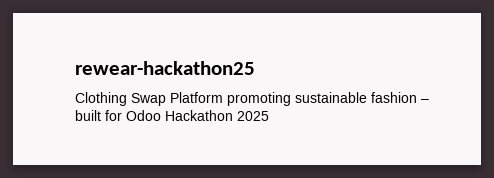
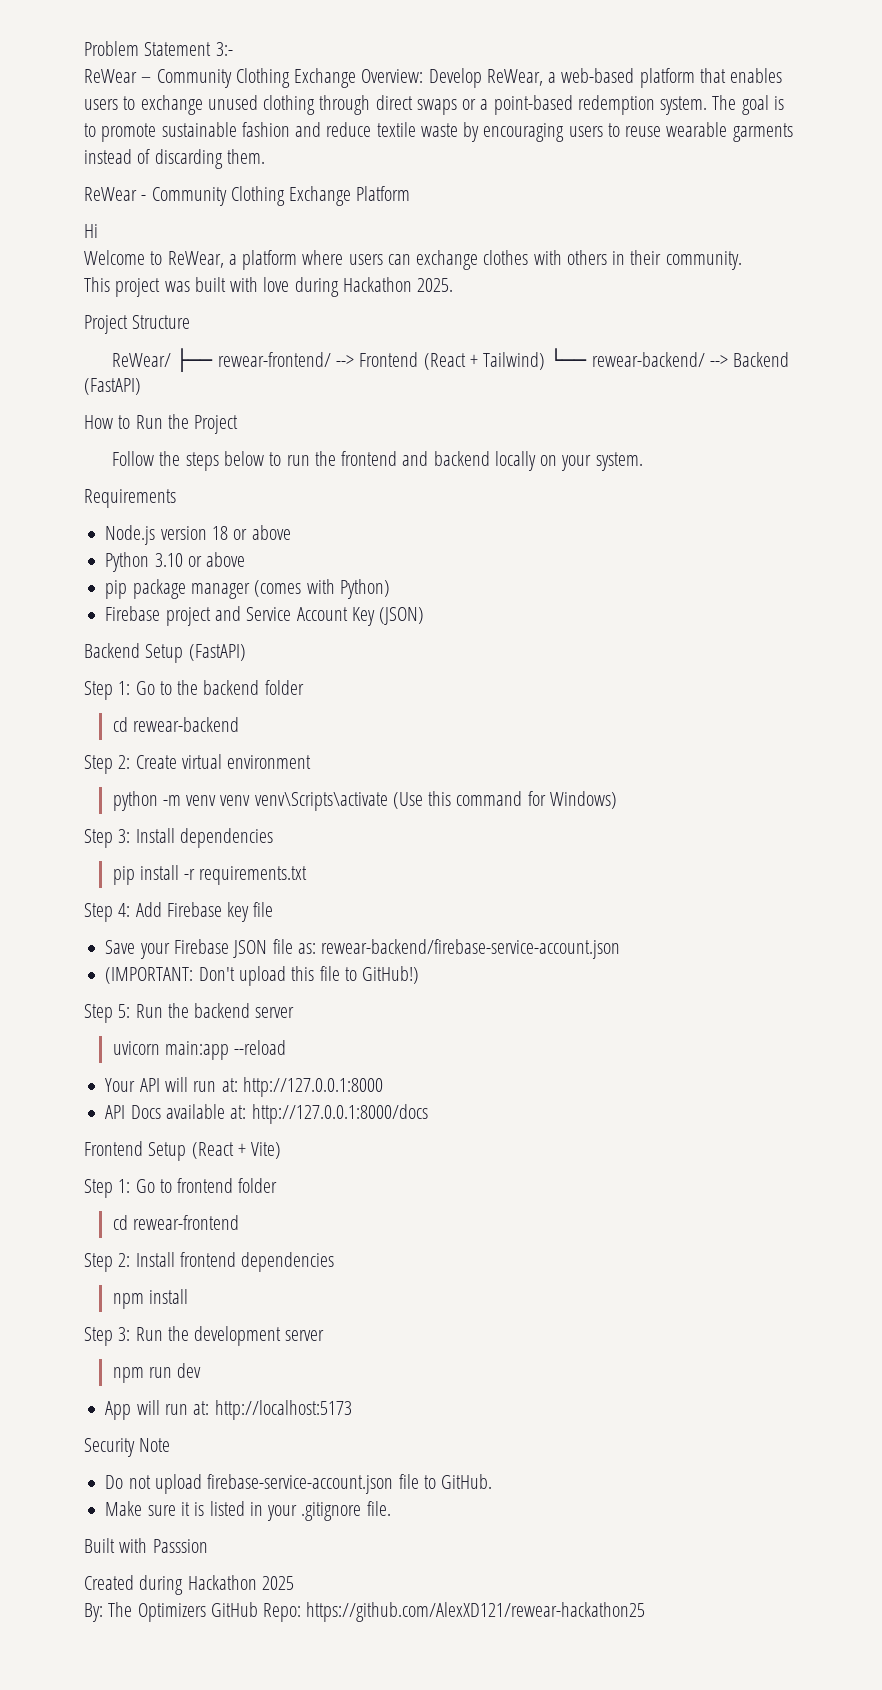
[75,61,255,75] [75,92,429,106] [75,110,269,121] rewear-hackathon25 // Clothing Swap Platform promoting sustainable fashion – built for Odoo Hackathon 2025 -> [84,41,233,56] [84,68,783,88] [84,95,784,115] [84,122,793,142] [84,149,265,169] [84,186,411,206] [84,224,98,238] [84,250,742,270] [84,277,454,297] [84,315,191,334] [112,348,790,372] [84,378,141,395] [84,414,239,434] [112,451,643,471] [84,489,176,508] [105,525,291,545] [105,552,246,572] [105,579,390,599] [105,606,425,626] [84,643,246,663] [84,680,304,700] [112,717,239,732] [84,754,312,774] [112,791,617,811] [84,828,273,848] [112,865,308,885] [84,902,274,922] [105,939,621,959] [105,966,420,986] [84,1003,295,1023] [112,1040,287,1060] [105,1077,383,1097] [105,1104,428,1124] [84,1141,282,1161] [84,1178,278,1198] [112,1215,239,1230] [84,1252,335,1272] [112,1289,188,1309] [84,1326,325,1346] [112,1363,202,1383] [105,1400,352,1420] [84,1438,171,1457] [105,1474,493,1494] [105,1501,391,1521] [84,1538,208,1553] [84,1575,294,1595] [84,1602,646,1622] Problem Statement 3:- // ReWear – Community Clothing Exchange Overview: Develop ReWear, a web-based platform that enables users to exchange unused clothing through direct swaps or a point-based redemption system. The goal is to promote sustainable fashion and reduce textile waste by encouraging users to reuse wearable garments instead of discarding them. // ReWear - Community Clothing Exchange Platform // Hi // Welcome to ReWear, a platform where users can exchange clothes with others in their community. // This project was built with love during Hackathon 2025. // Project Structure // ReWear/ ├── rewear-frontend/ --> Frontend (React + Tailwind) └── rewear-backend/ --> Backend (FastAPI) // How to Run the Project // Follow the steps below to run the frontend and backend locally on your system. // Requirements // Node.js version 18 or above // Python 3.10 or above // pip package manager (comes with Python) // Firebase project and Service Account Key (JSON) // Backend Setup (FastAPI) // Step 1: Go to the backend folder // cd rewear-backend // Step 2: Create virtual environment // python -m venv venv venv\Scripts\activate (Use this command for Windows) // Step 3: Install dependencies // pip install -r requirements.txt // Step 4: Add Firebase key file // Save your Firebase JSON file as: rewear-backend/firebase-service-account.json // (IMPORTANT: Don't upload this file to GitHub!) // Step 5: Run the backend server // uvicorn main:app --reload // Your API will run at: http://127.0.0.1:8000 // API Docs available at: http://127.0.0.1:8000/docs // Frontend Setup (React + Vite) // Step 1: Go to frontend folder // cd rewear-frontend // Step 2: Install frontend dependencies // npm install // Step 3: Run the development server // npm run dev // App will run at: http://localhost:5173 // Security Note // Do not upload firebase-service-account.json file to GitHub. // Make sure it is listed in your .gitignore file. // Built with Passsion // Created during Hackathon 2025 // By: The Optimizers GitHub Repo: https://github.com/AlexXD121/rewear-hackathon25

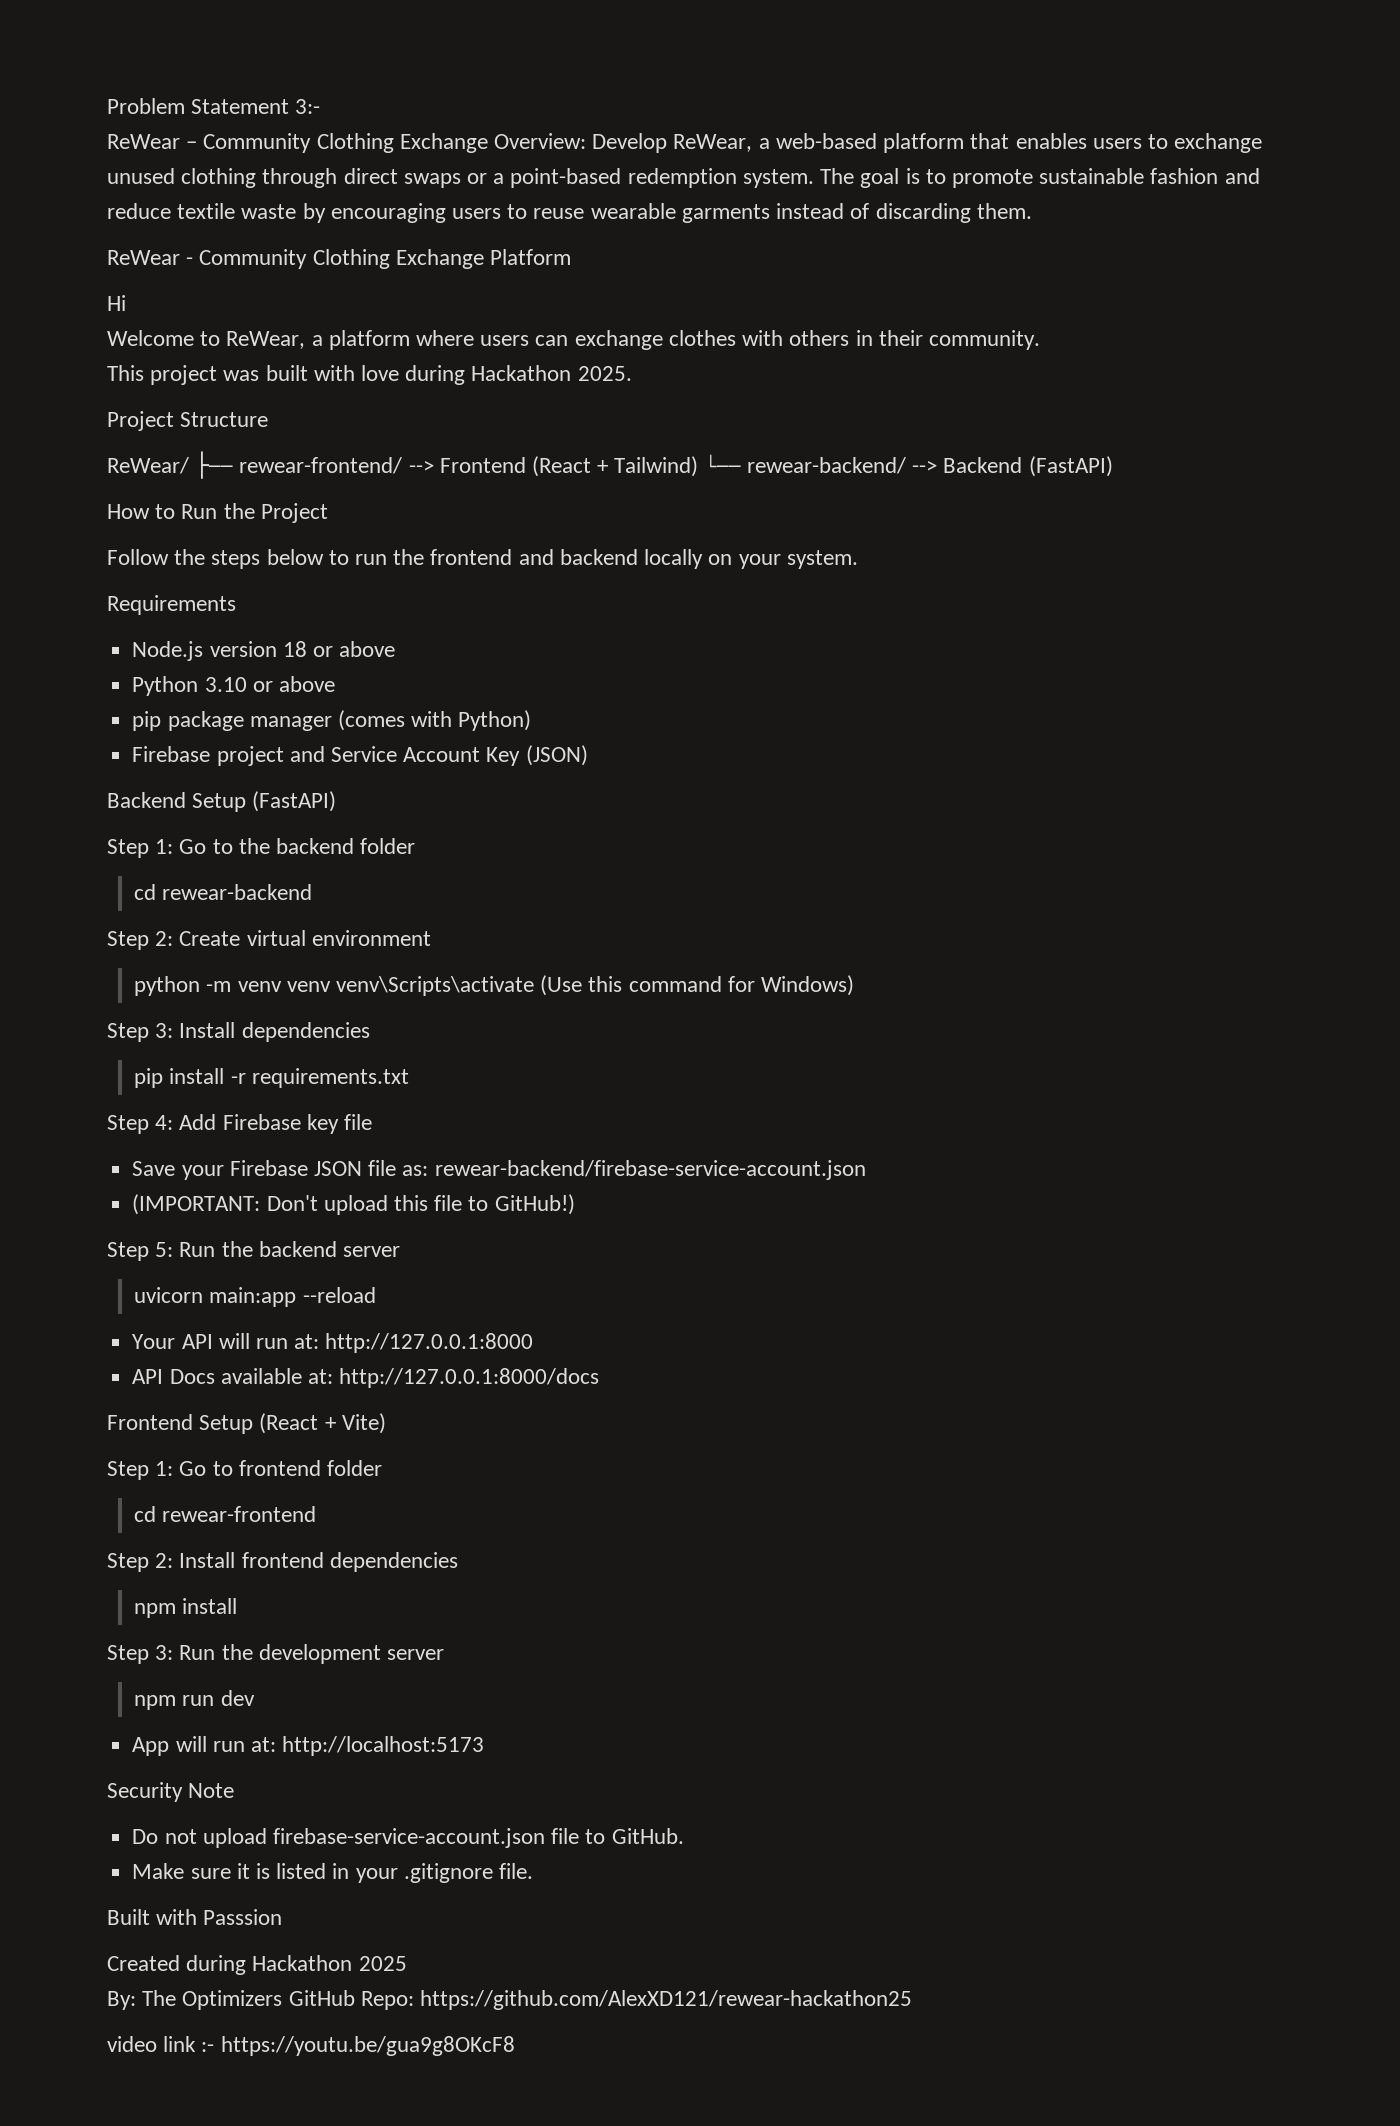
(646, 1612) none -> [107,2036,515,2056] // video link :- https://youtu.be/gua9g8OKcF8

